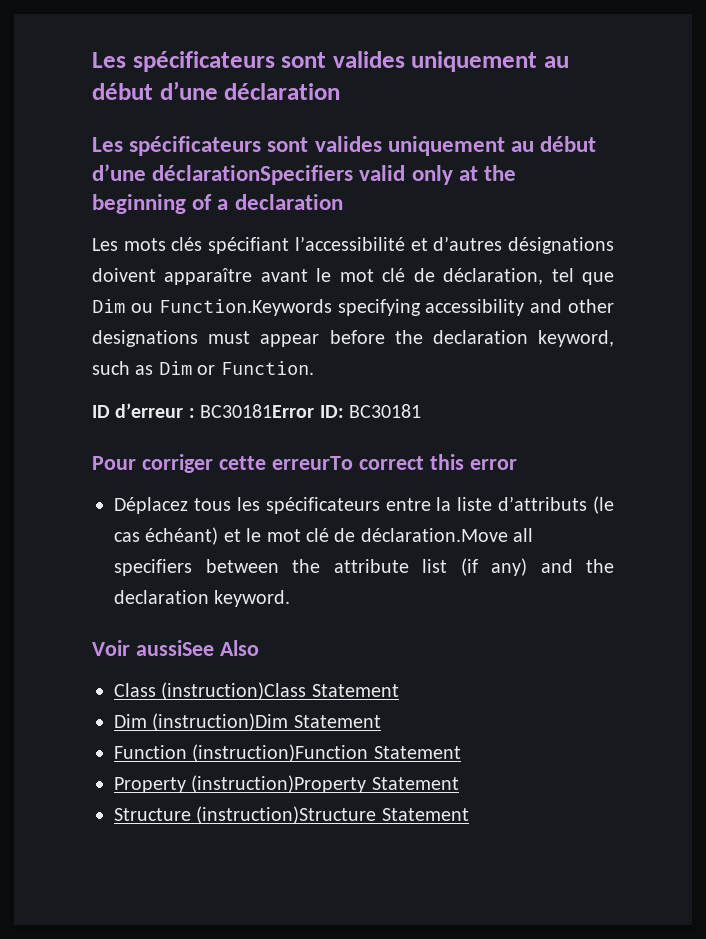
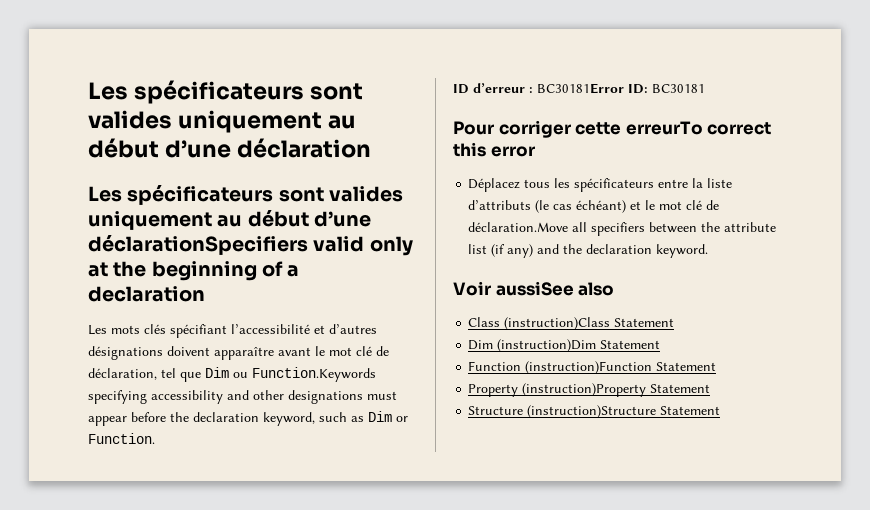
[219,640,259,656] Also -> [578,282,615,296] also

